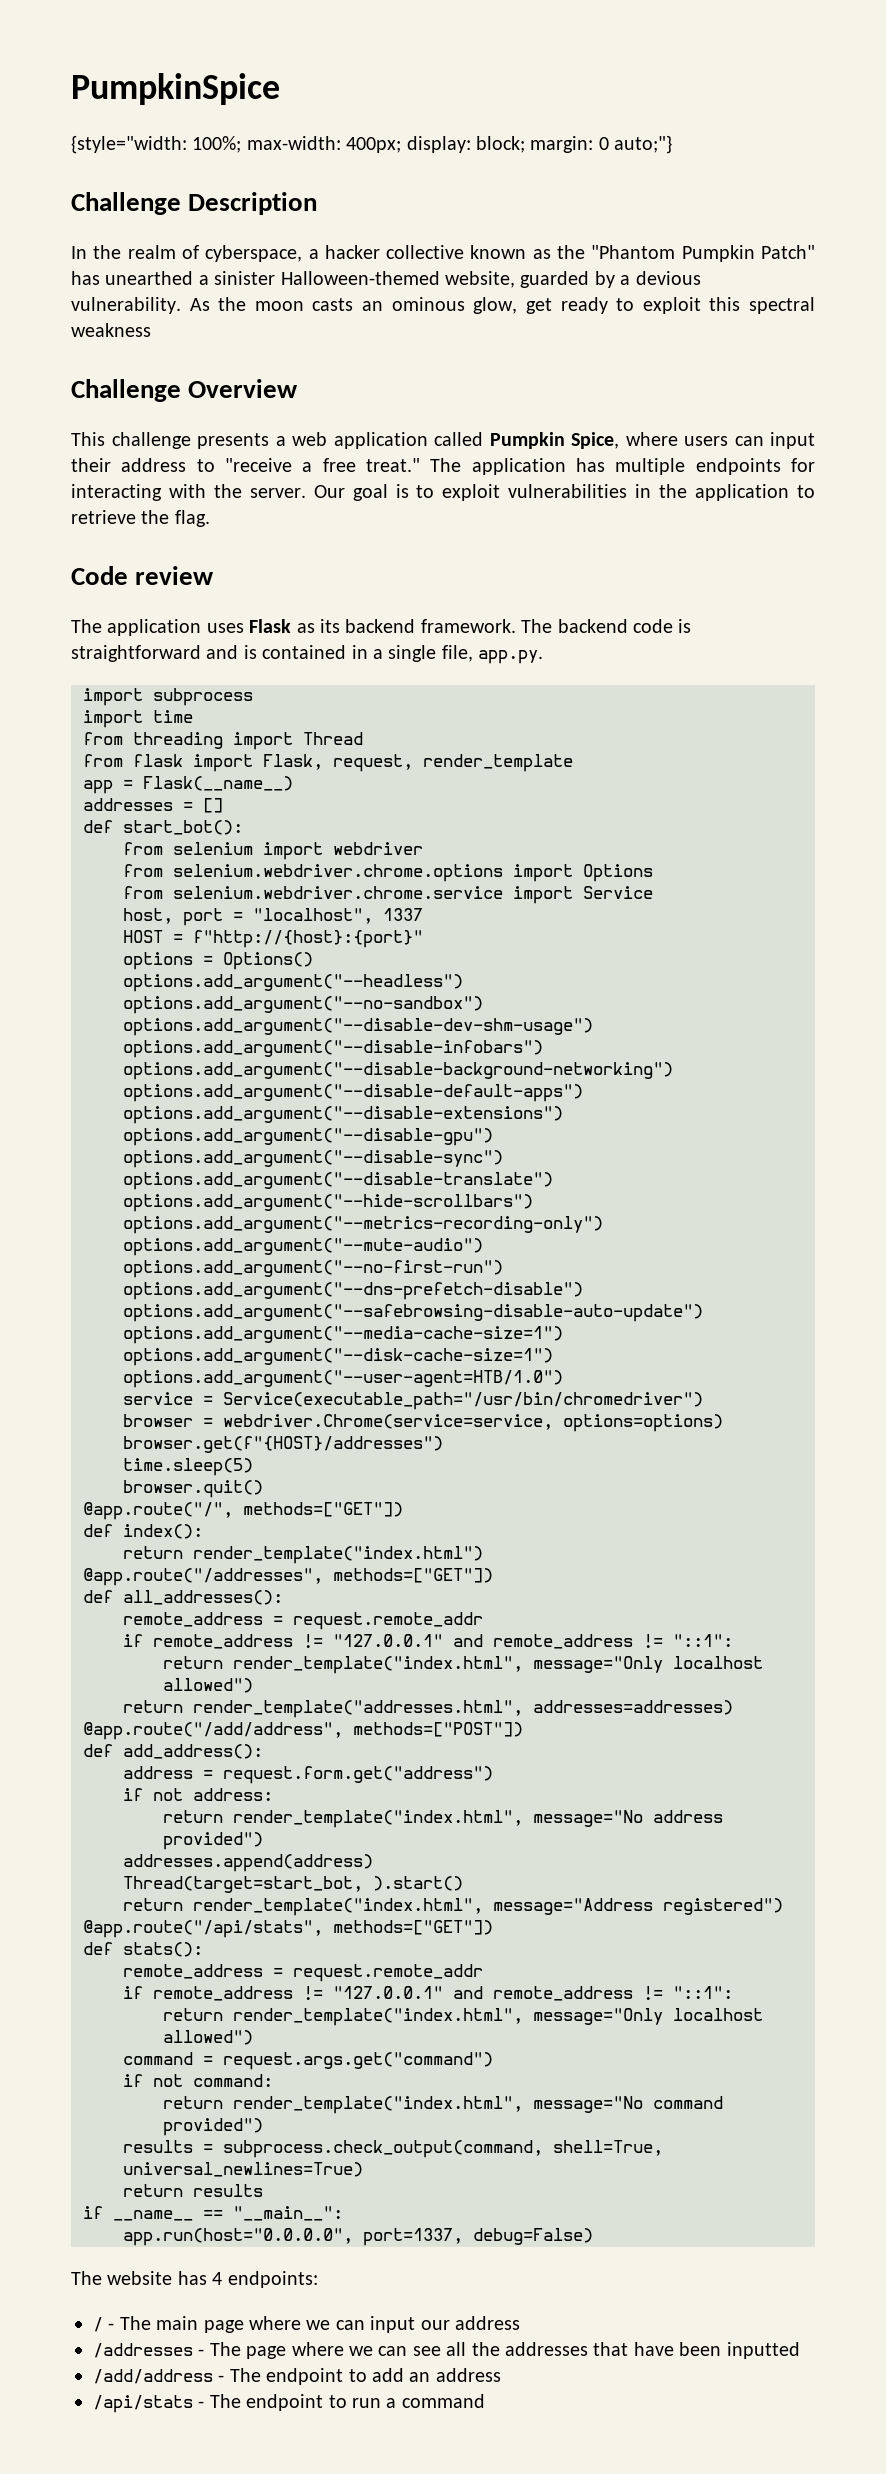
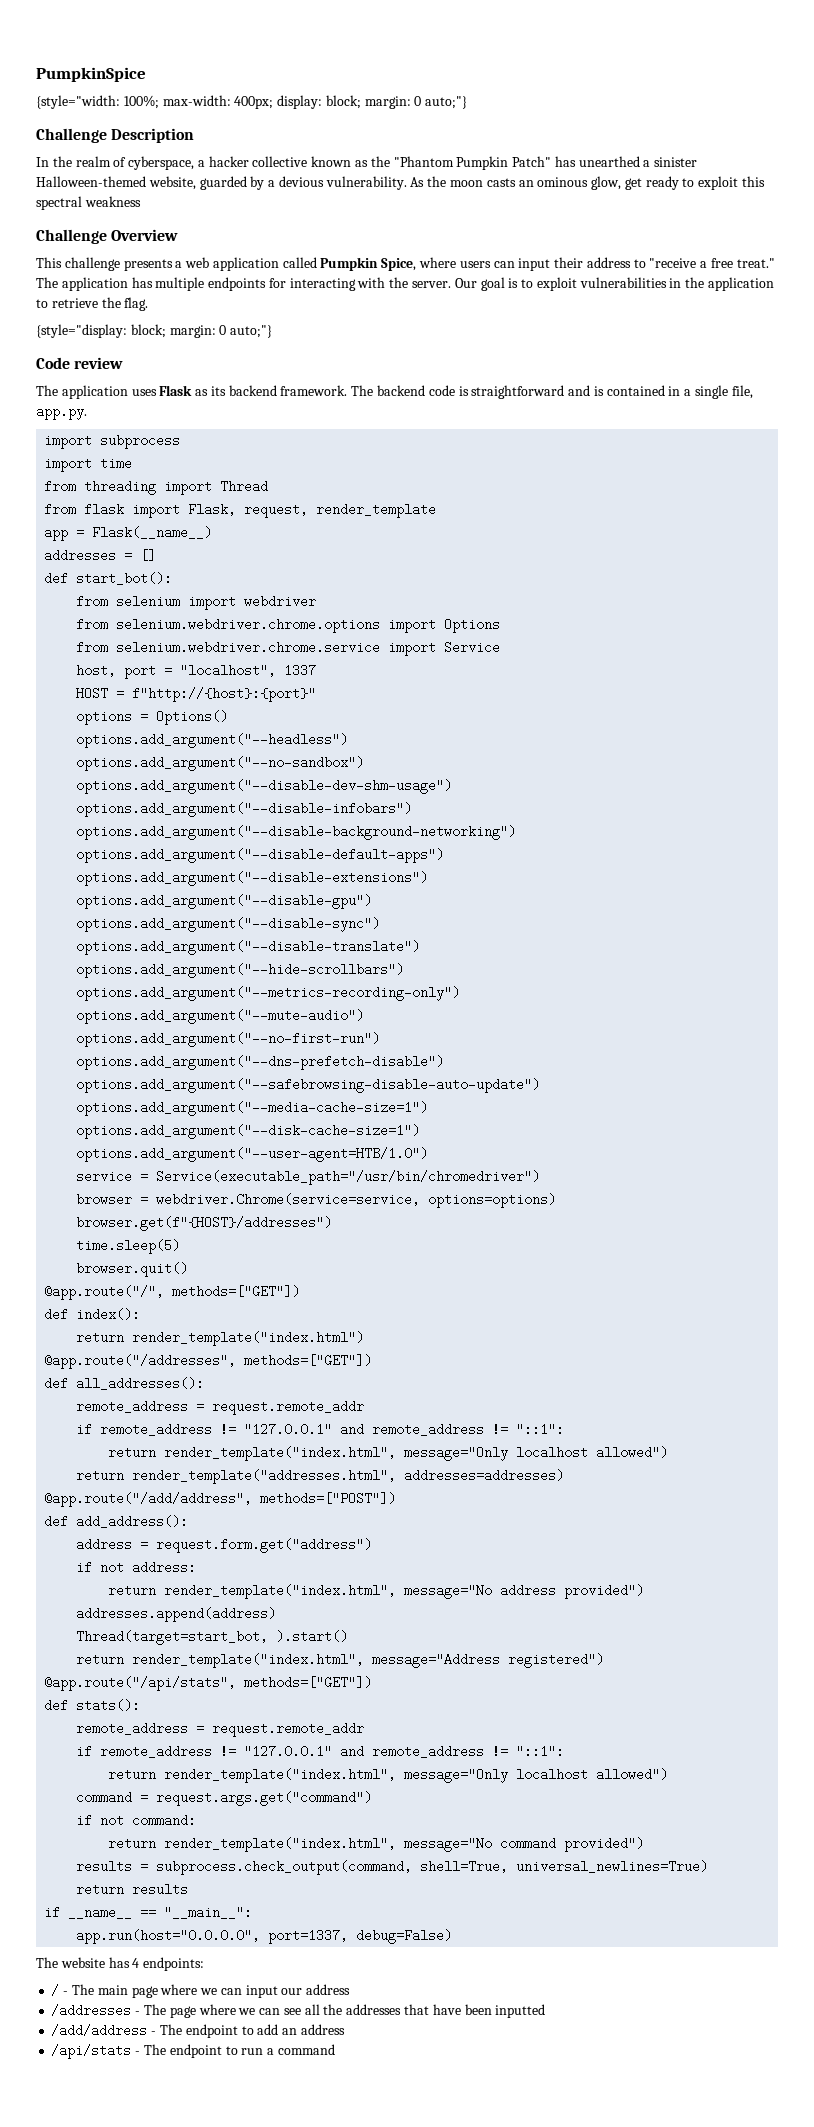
(210, 518) none -> [36,324,273,338] // {style="display: block; margin: 0 auto;"}

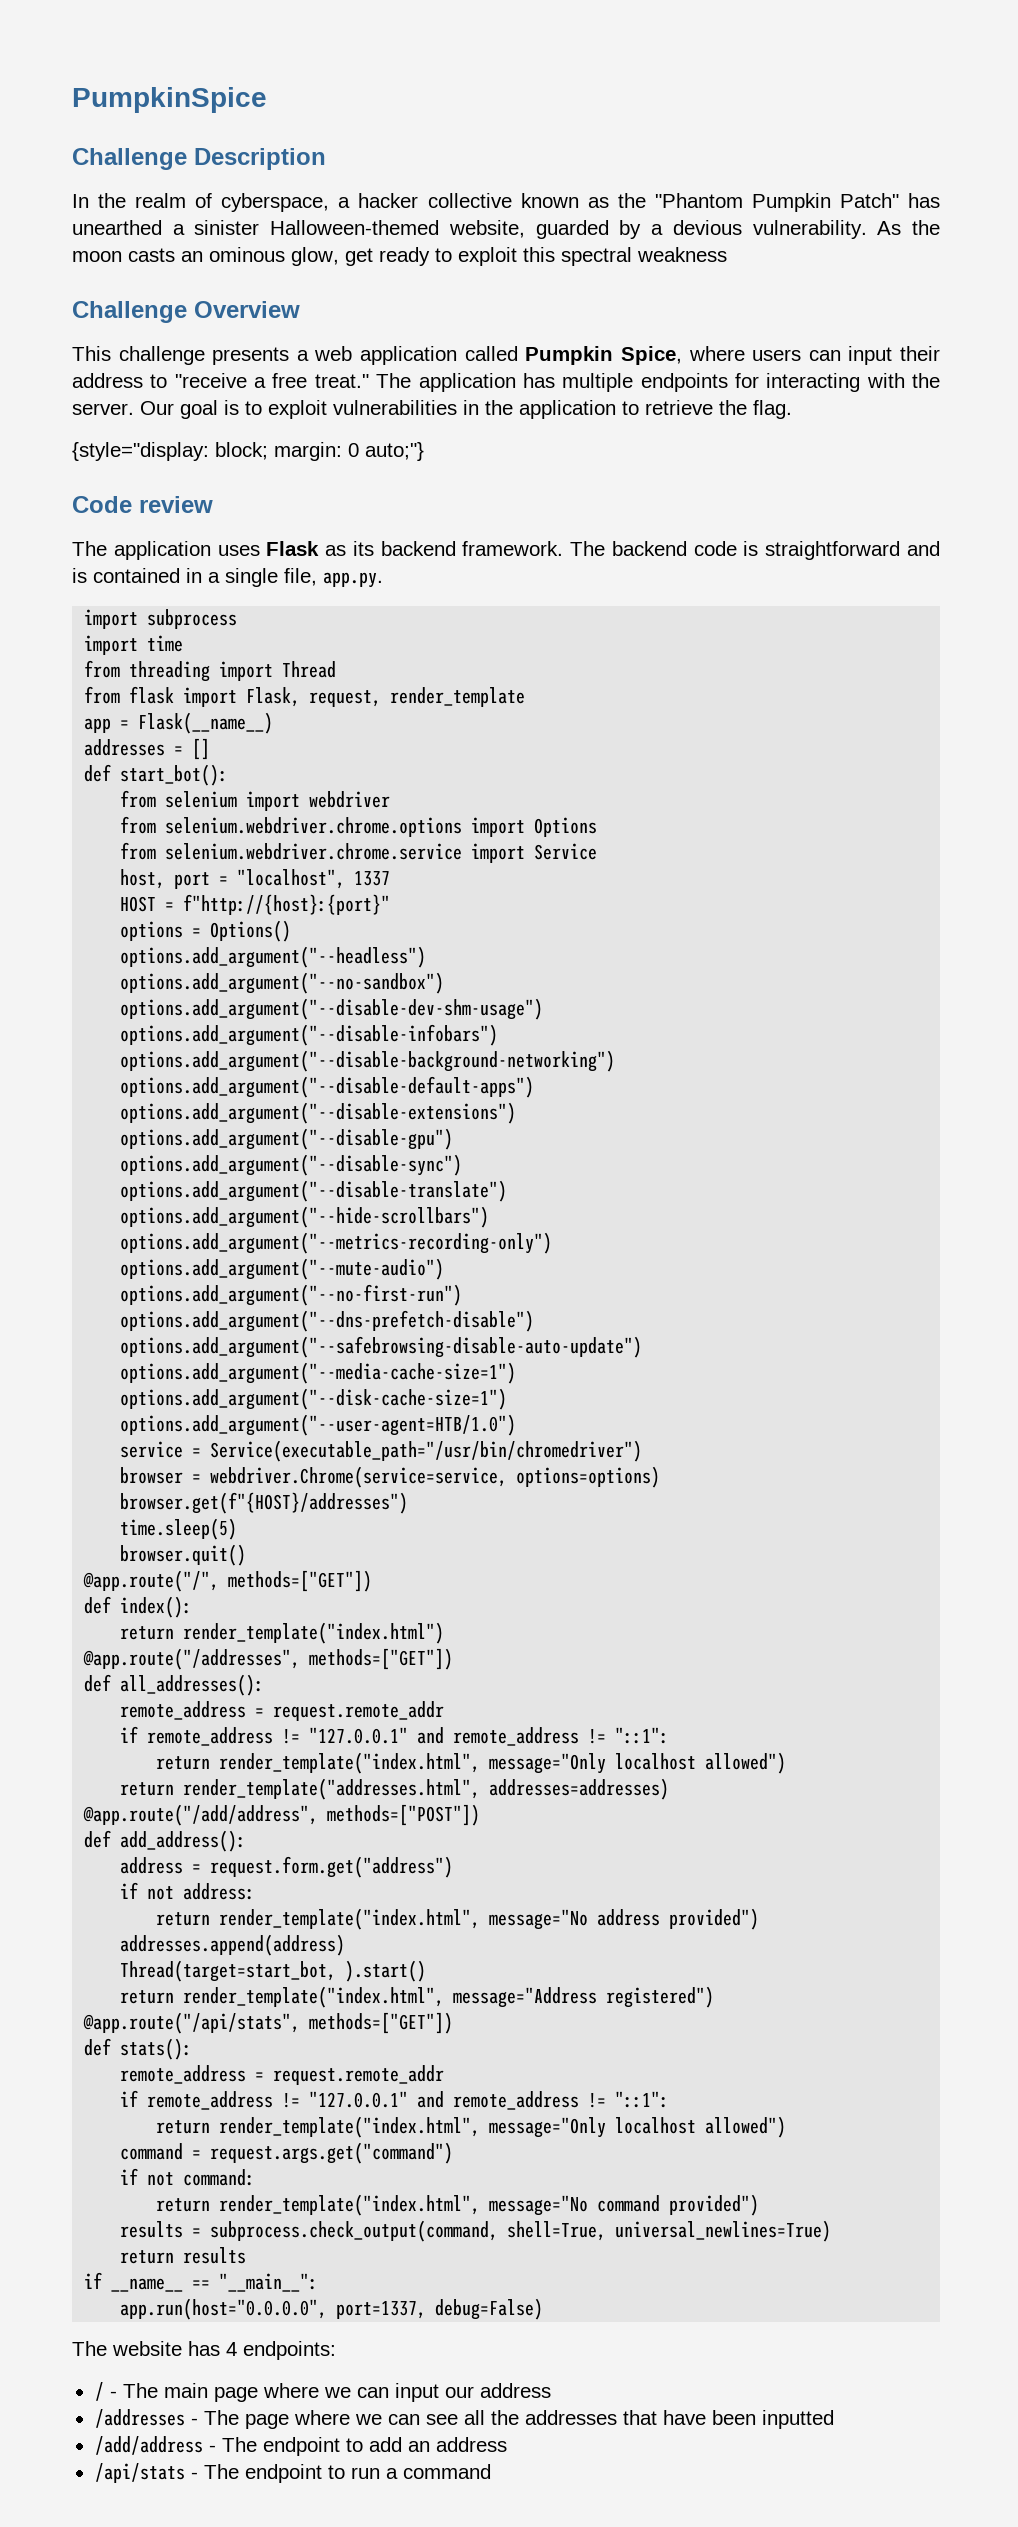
[36,95,468,109] // {style="width: 100%; max-width: 400px; display: block; margin: 0 auto;"} -> (267, 100) none

